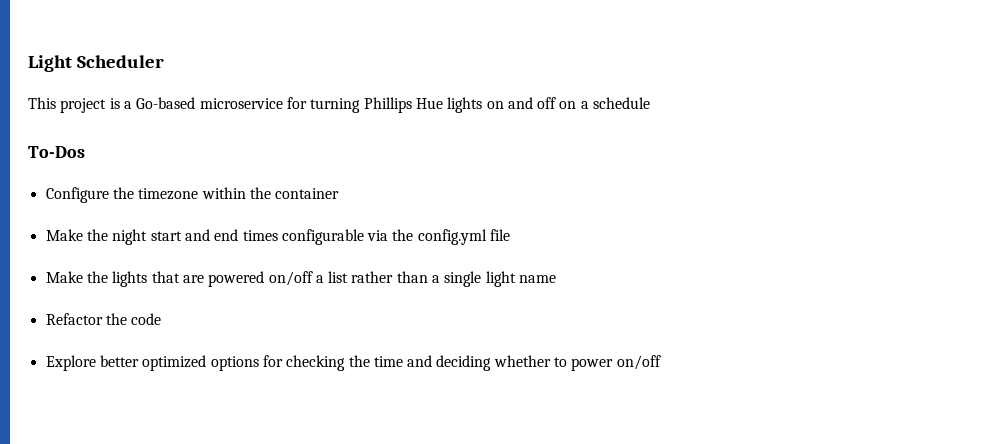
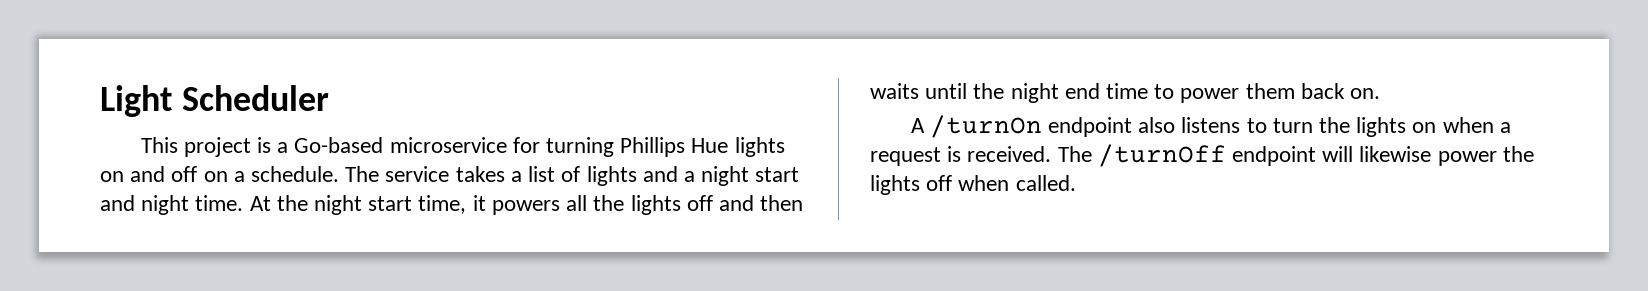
[593,97,651,109] [28,146,85,158] [45,187,340,203] [45,229,511,245] [45,271,557,287] [45,313,162,325] [45,355,661,371] schedule // To-Dos // Configure the timezone within the container // Make the night start and end times configurable via the config.yml file // Make the lights that are powered on/off a list rather than a single light name // Refactor the code // Explore better optimized options for checking the time and deciding whether to power on/off -> [251,166,800,186] [100,195,804,215] [870,83,1381,103] [910,115,1511,138] [870,144,1534,167] [870,175,1076,195] schedule. The service takes a list of lights and a night start and night time. At the night start time, it powers all the lights off and then waits until the night end time to power them back on. // A /turnOn endpoint also listens to turn the lights on when a request is received. The /turnOff endpoint will likewise power the lights off when called.

